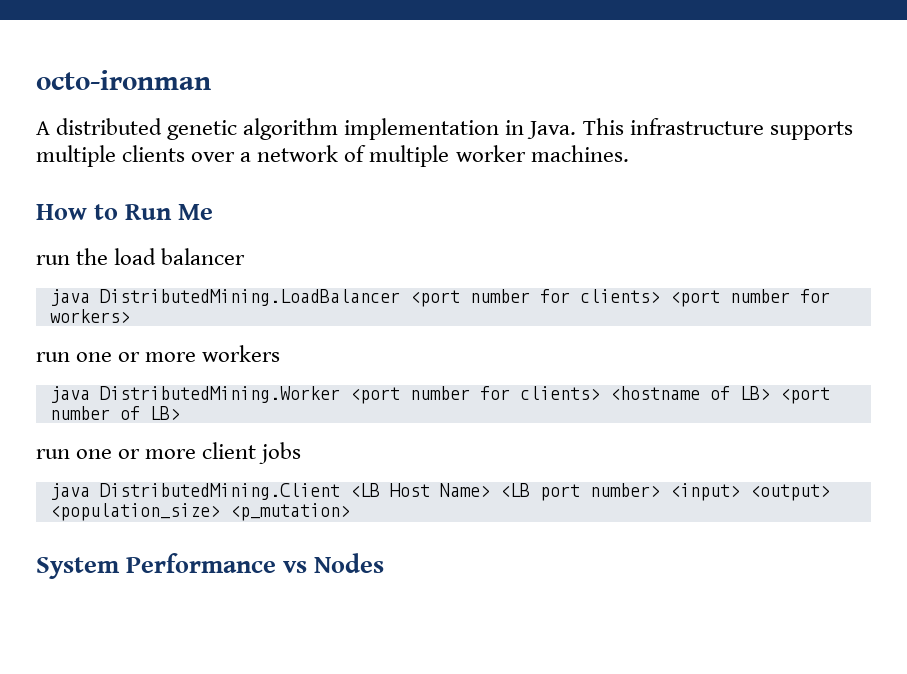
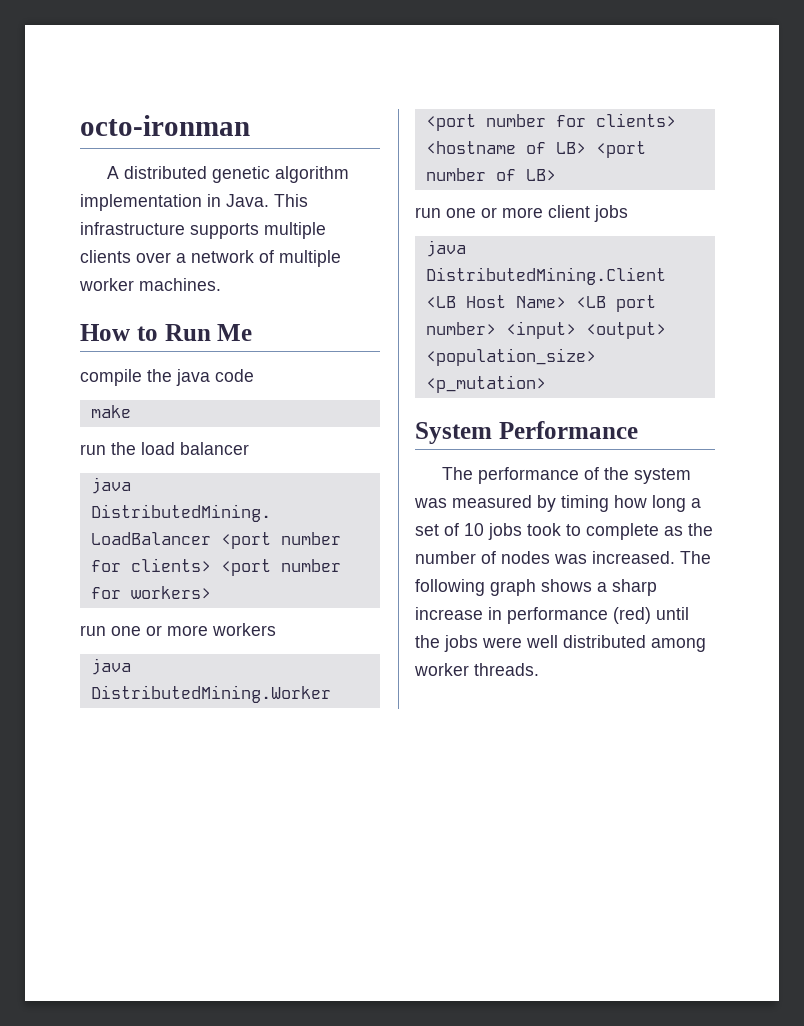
(214, 212) none -> [80,369,254,386] [90,405,131,418] // compile the java code // make
[283,553,385,573] vs Nodes -> [442,467,692,484] [414,495,701,512] [415,523,713,540] [415,551,711,564] [415,579,657,596] [415,607,689,624] [415,635,706,652] [414,663,539,676] // The performance of the system was measured by timing how long a set of 10 jobs took to complete as the number of nodes was increased. The following graph shows a sharp increase in performance (red) until the jobs were well distributed among worker threads.

